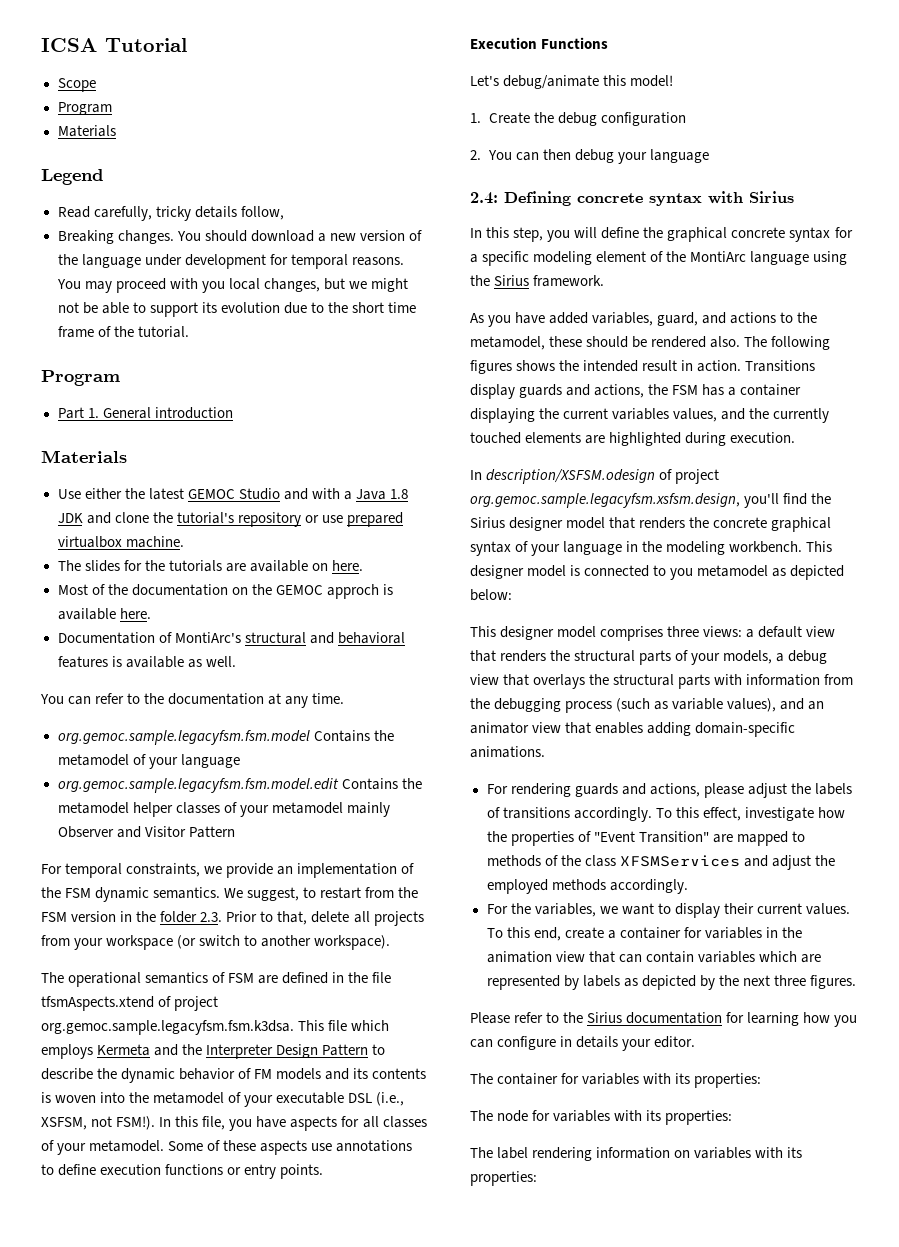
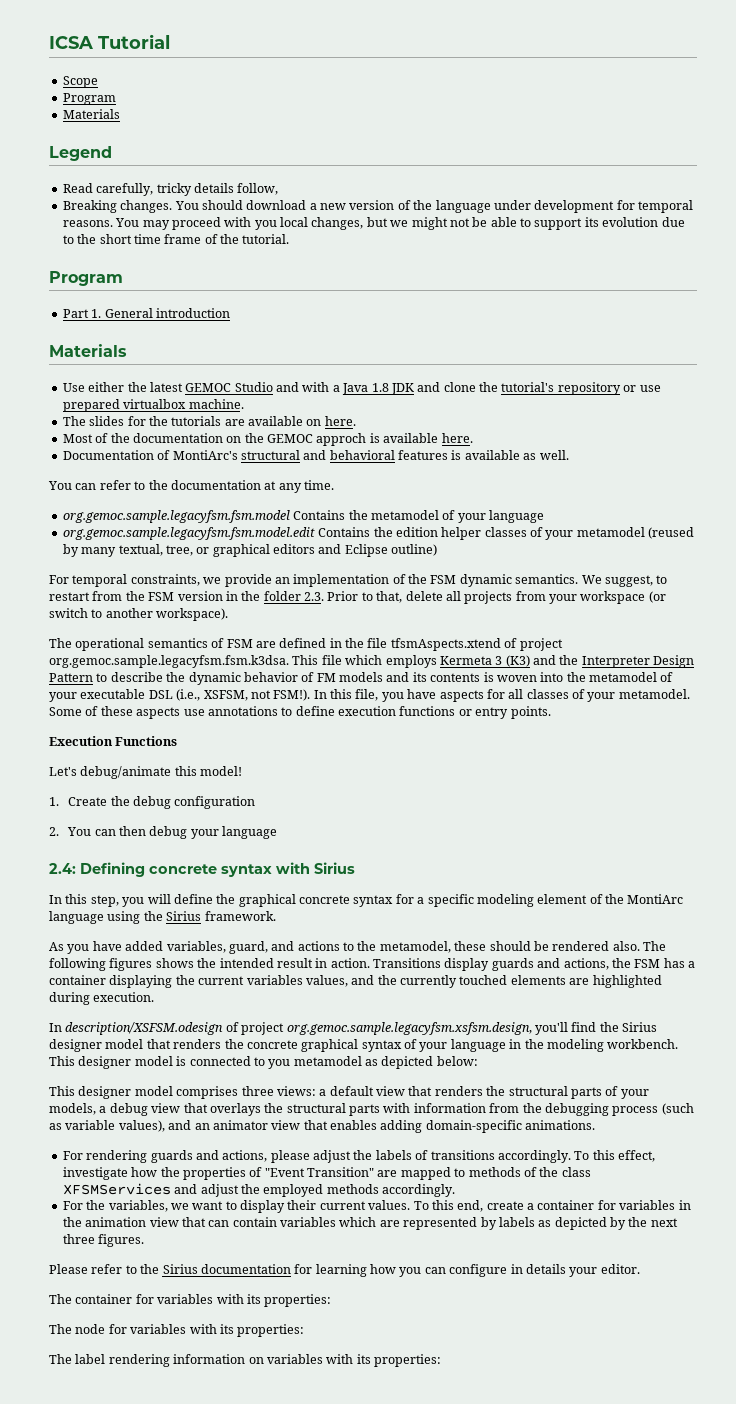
[57,802,129,814] metamodel -> [395,527,438,537] edition
[346,802,390,817] [57,826,235,838] mainly Observer and Visitor Pattern -> [648,527,695,539] [62,544,438,557] (reused by many textual, tree, or graphical editors and Eclipse outline)
(151, 1050) none -> [495,655,530,667] 3 (K3)

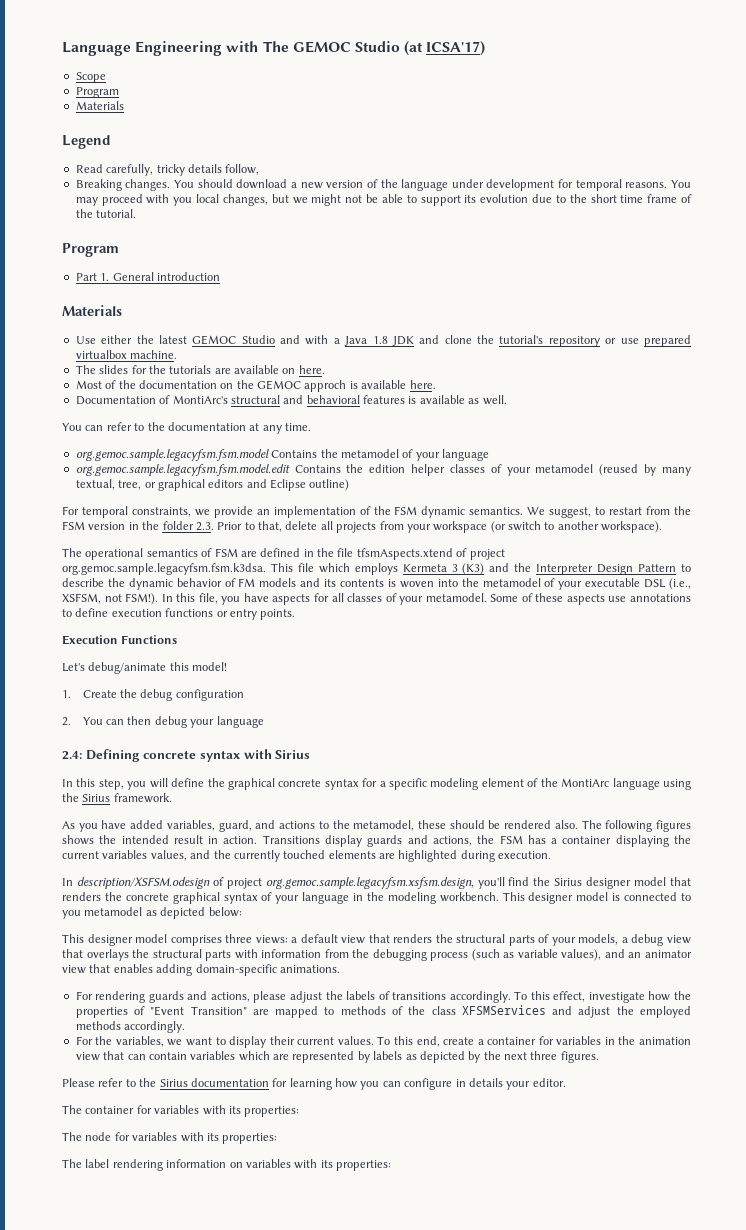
[49,34,170,49] ICSA Tutorial -> [62,41,486,56] Language Engineering with The GEMOC Studio (at ICSA'17)

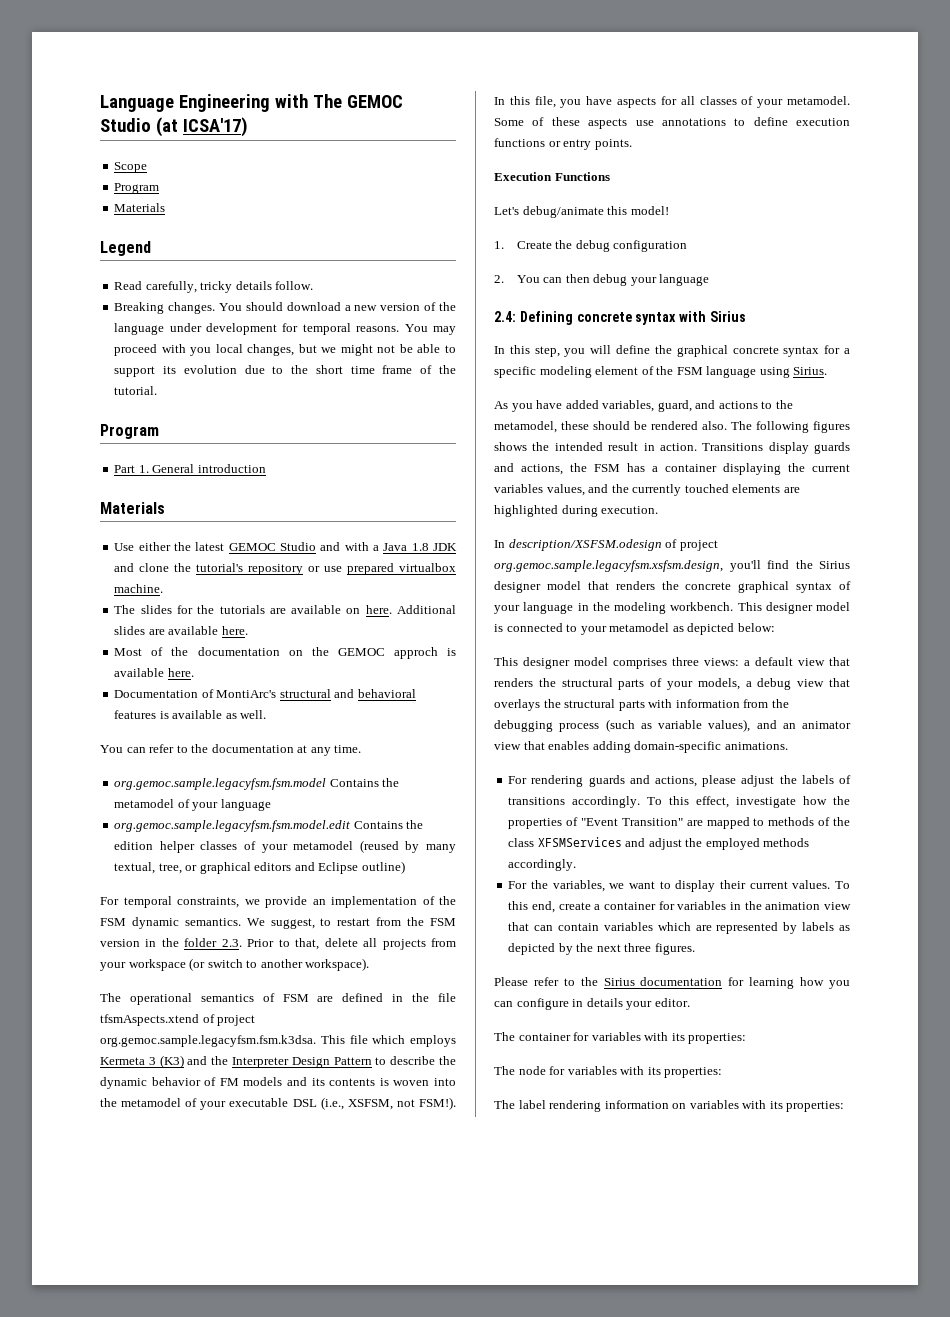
[225,164,260,175] follow, -> [275,281,314,290] follow.
(325, 369) none -> [397,605,457,614] [114,626,248,635] Additional slides are available here.
[561,778,610,787] MontiArc -> [676,367,703,375] FSM
[62,793,172,803] the Sirius framework. -> [793,367,828,375] Sirius.
[62,910,81,919] you -> [580,626,607,635] your

